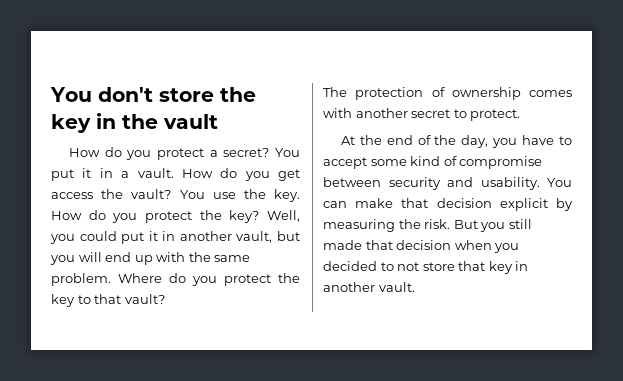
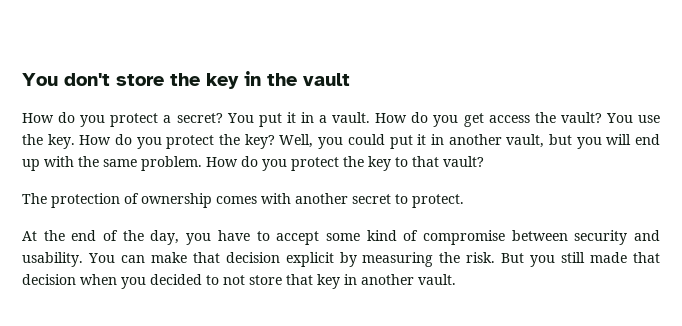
[118,273,162,283] Where -> [206,157,238,167] How

